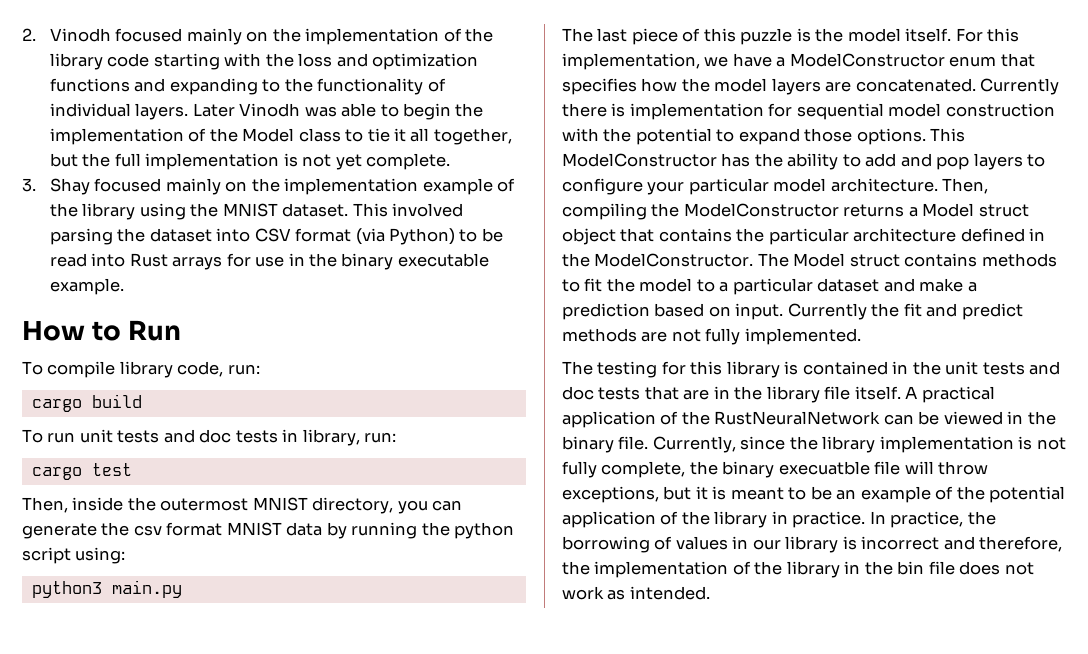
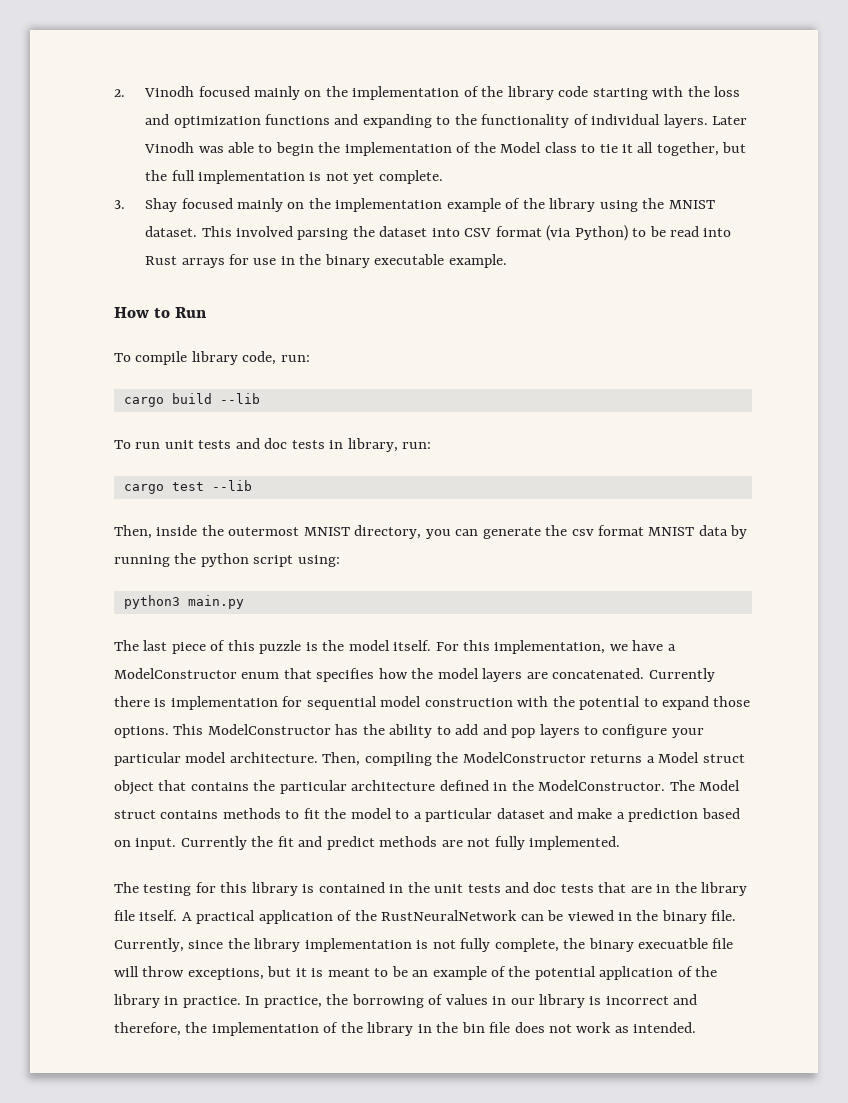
(142, 401) none -> [219,393,260,404] --lib
(132, 469) none -> [211,480,252,491] --lib

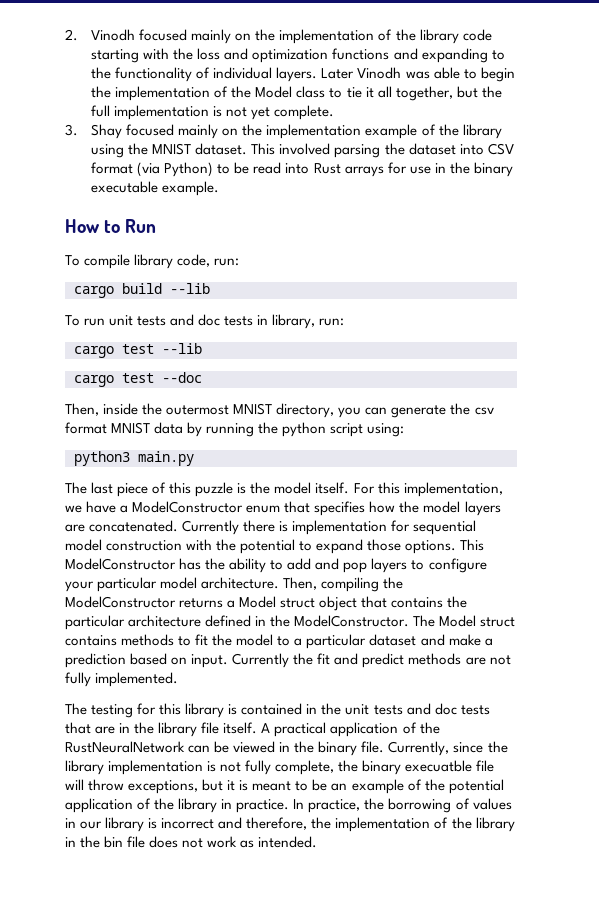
(252, 485) none -> [74,372,202,387] // cargo test --doc

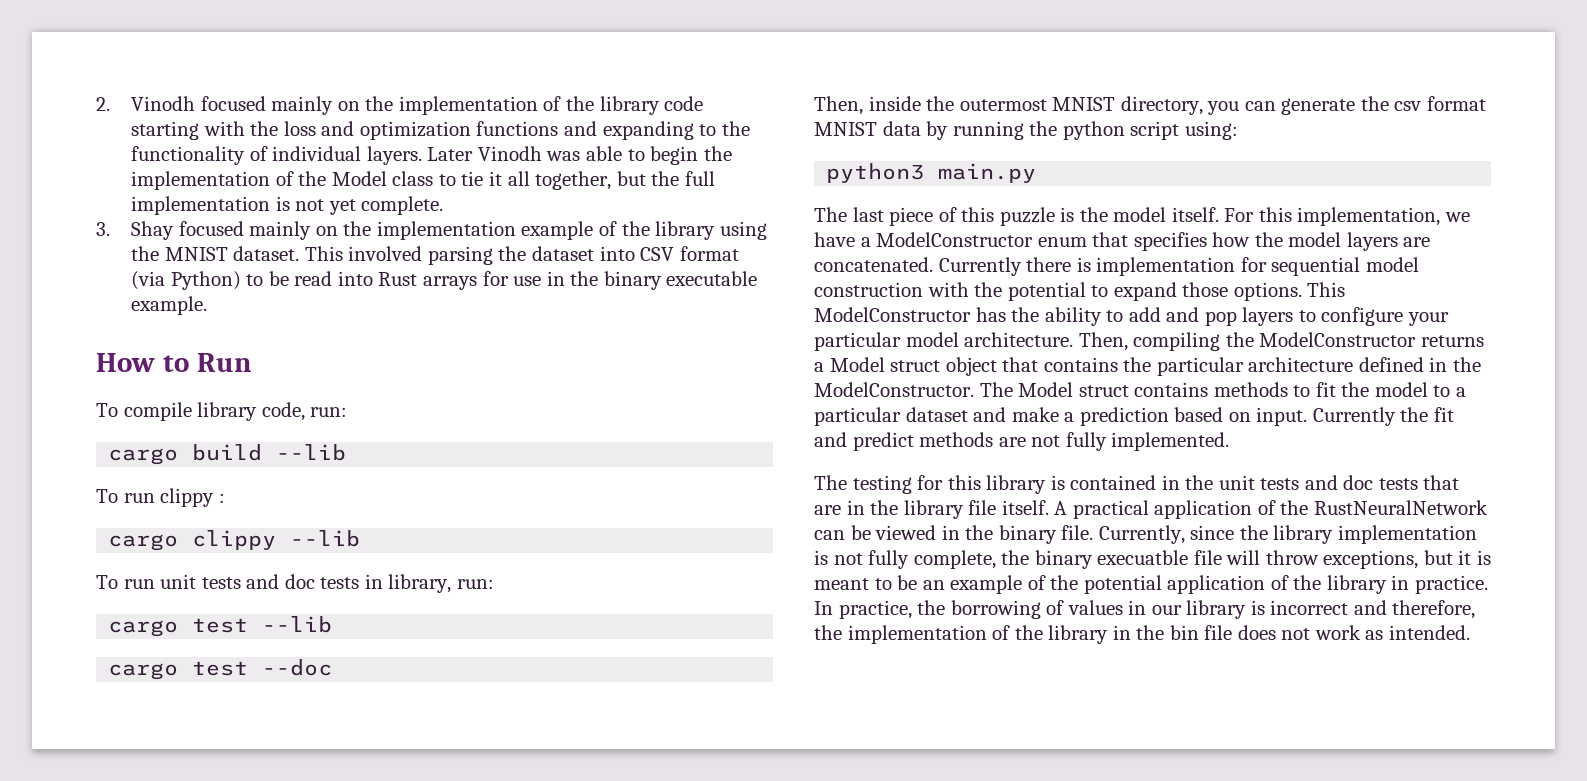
(210, 288) none -> [96,488,225,507] [108,530,361,551] // To run clippy : // cargo clippy --lib

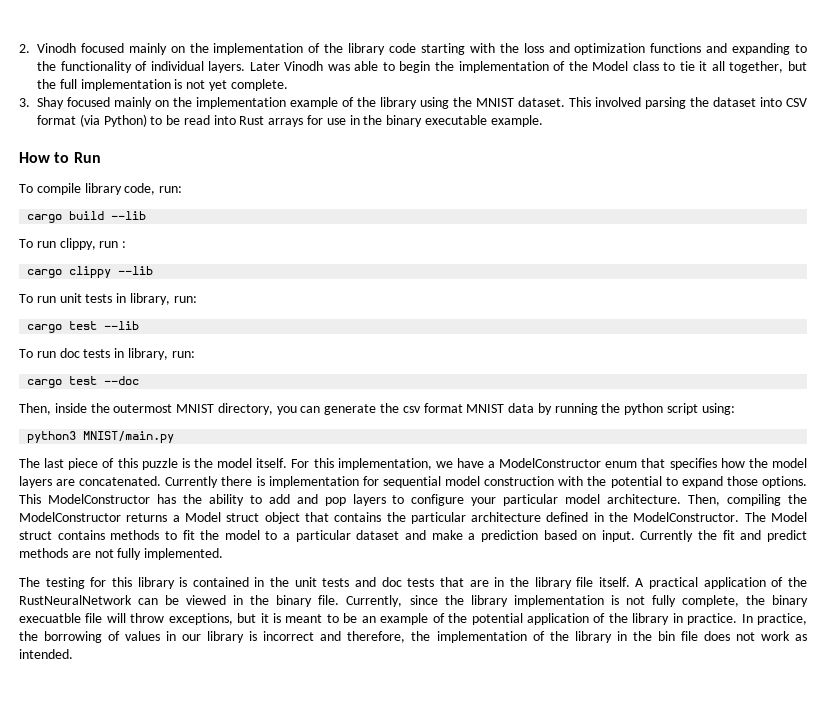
[160,488,215,507] clippy -> [59,238,119,250] clippy, run
[246,574,360,589] and doc tests -> (113, 298) none
(333, 624) none -> [19,348,195,360] // To run doc tests in library, run:
[938,163,1037,183] main.py -> [83,431,175,443] MNIST/main.py

